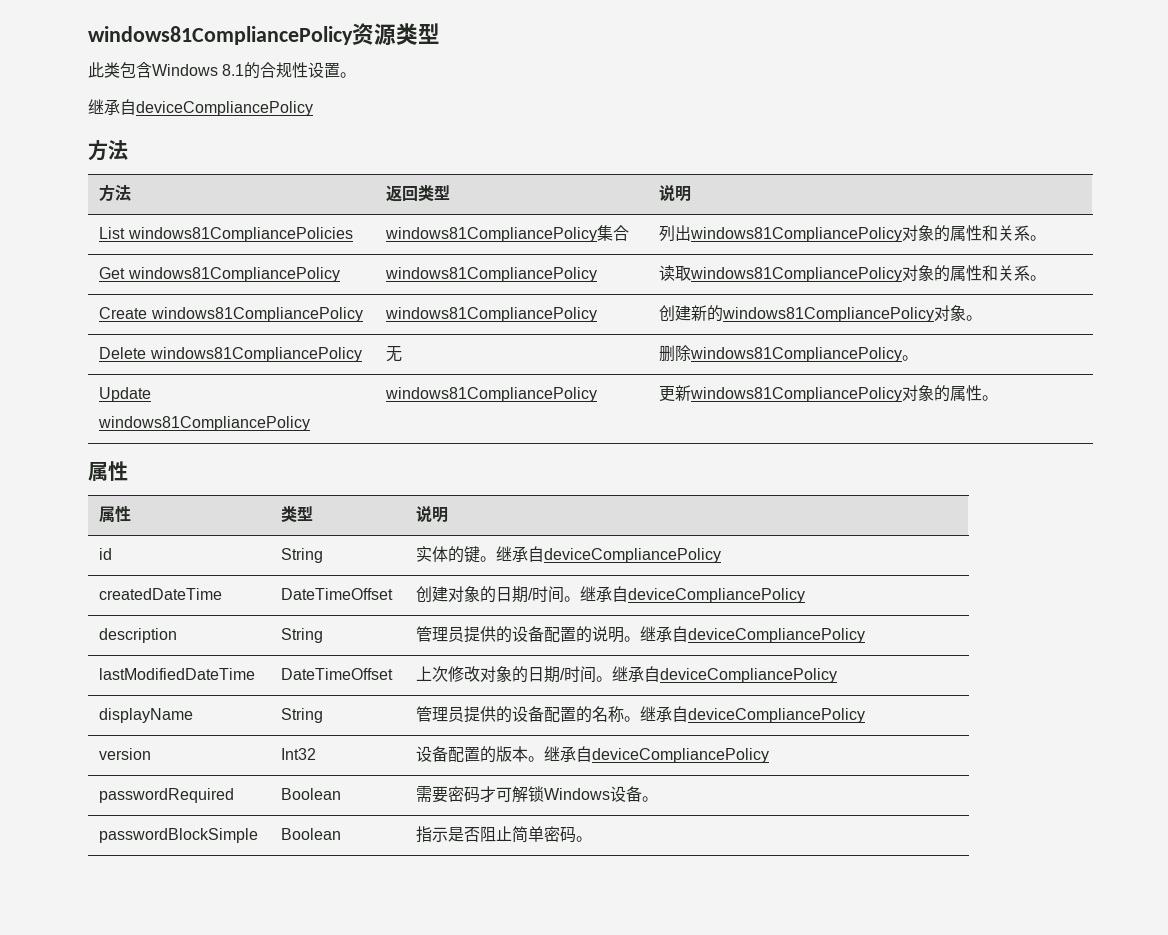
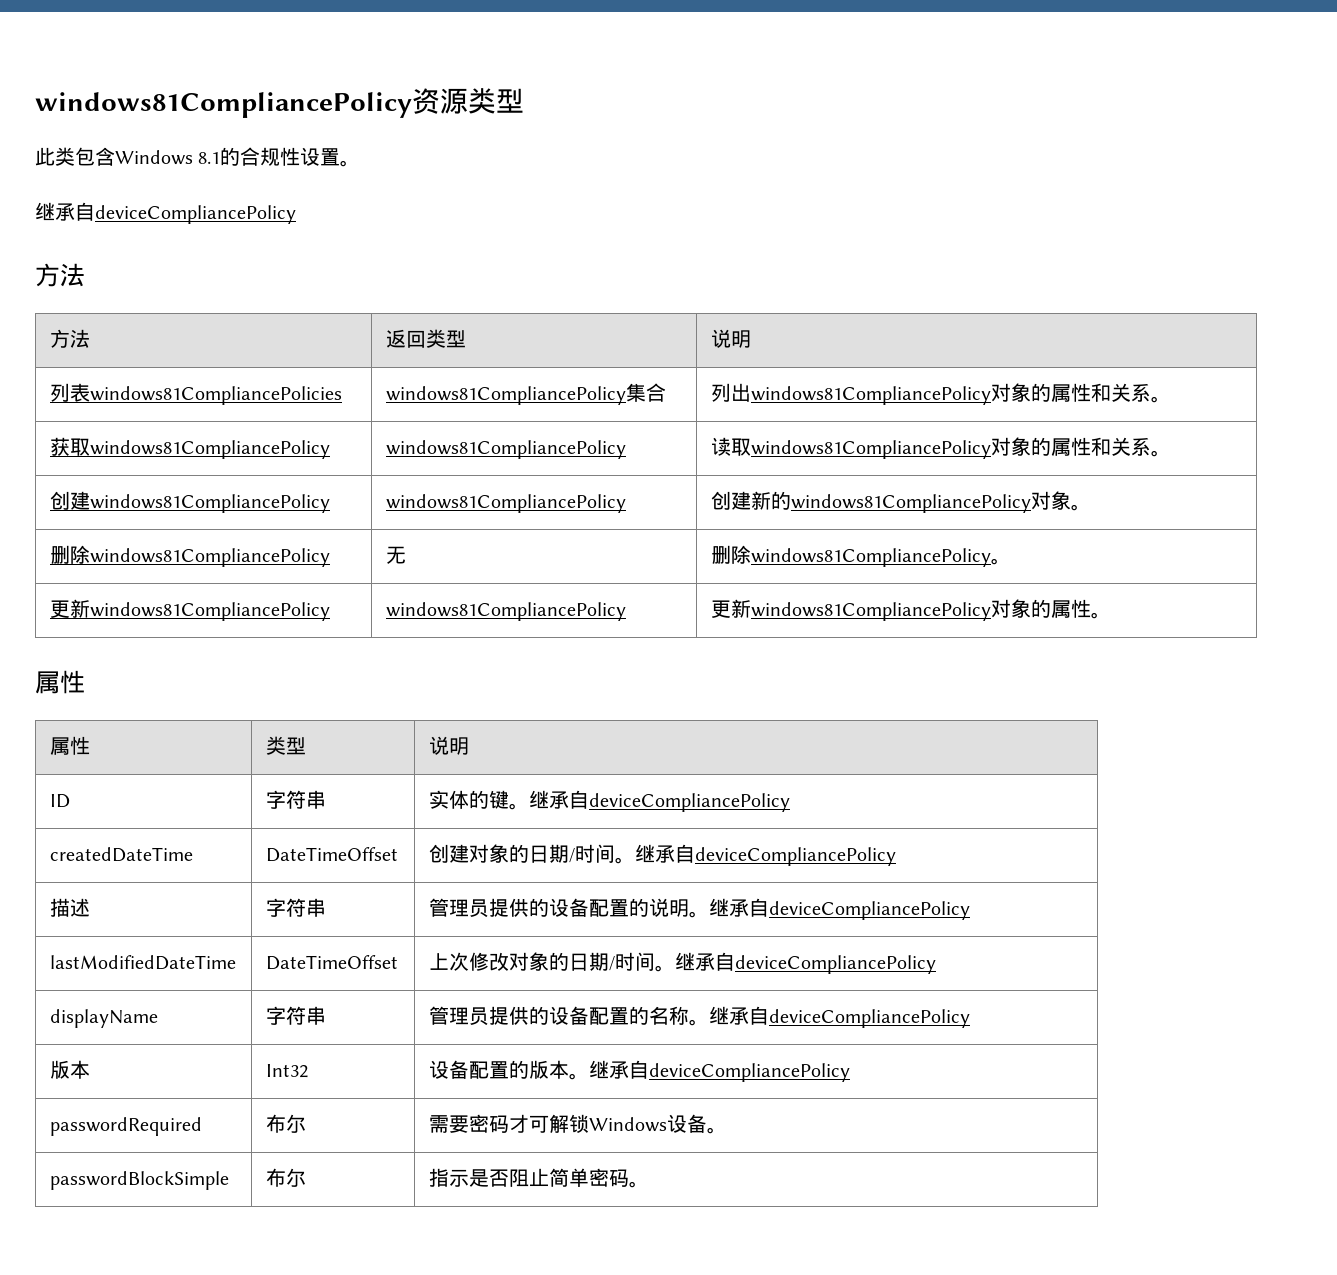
[99,227,126,239] List -> [49,383,90,402] 列表
[99,267,126,279] Get -> [49,437,90,456] 获取
[99,307,148,319] Create -> [49,491,90,510] 创建
[99,347,147,359] Delete -> [49,545,90,564] 删除
[99,387,152,402] Update -> [49,599,90,618] 更新
[99,548,113,560] [281,548,324,563] id | String -> [49,794,70,808] [265,790,326,809] ID | 字符串
[99,628,178,643] [281,628,324,643] description | String -> [49,898,90,917] [265,898,326,917] 描述 | 字符串
[281,708,324,723] String -> [265,1006,326,1025] 字符串
[99,748,152,760] version -> [49,1060,90,1079] 版本
[281,788,342,800] Boolean -> [265,1114,306,1133] 布尔
[281,828,342,840] Boolean -> [265,1168,306,1187] 布尔

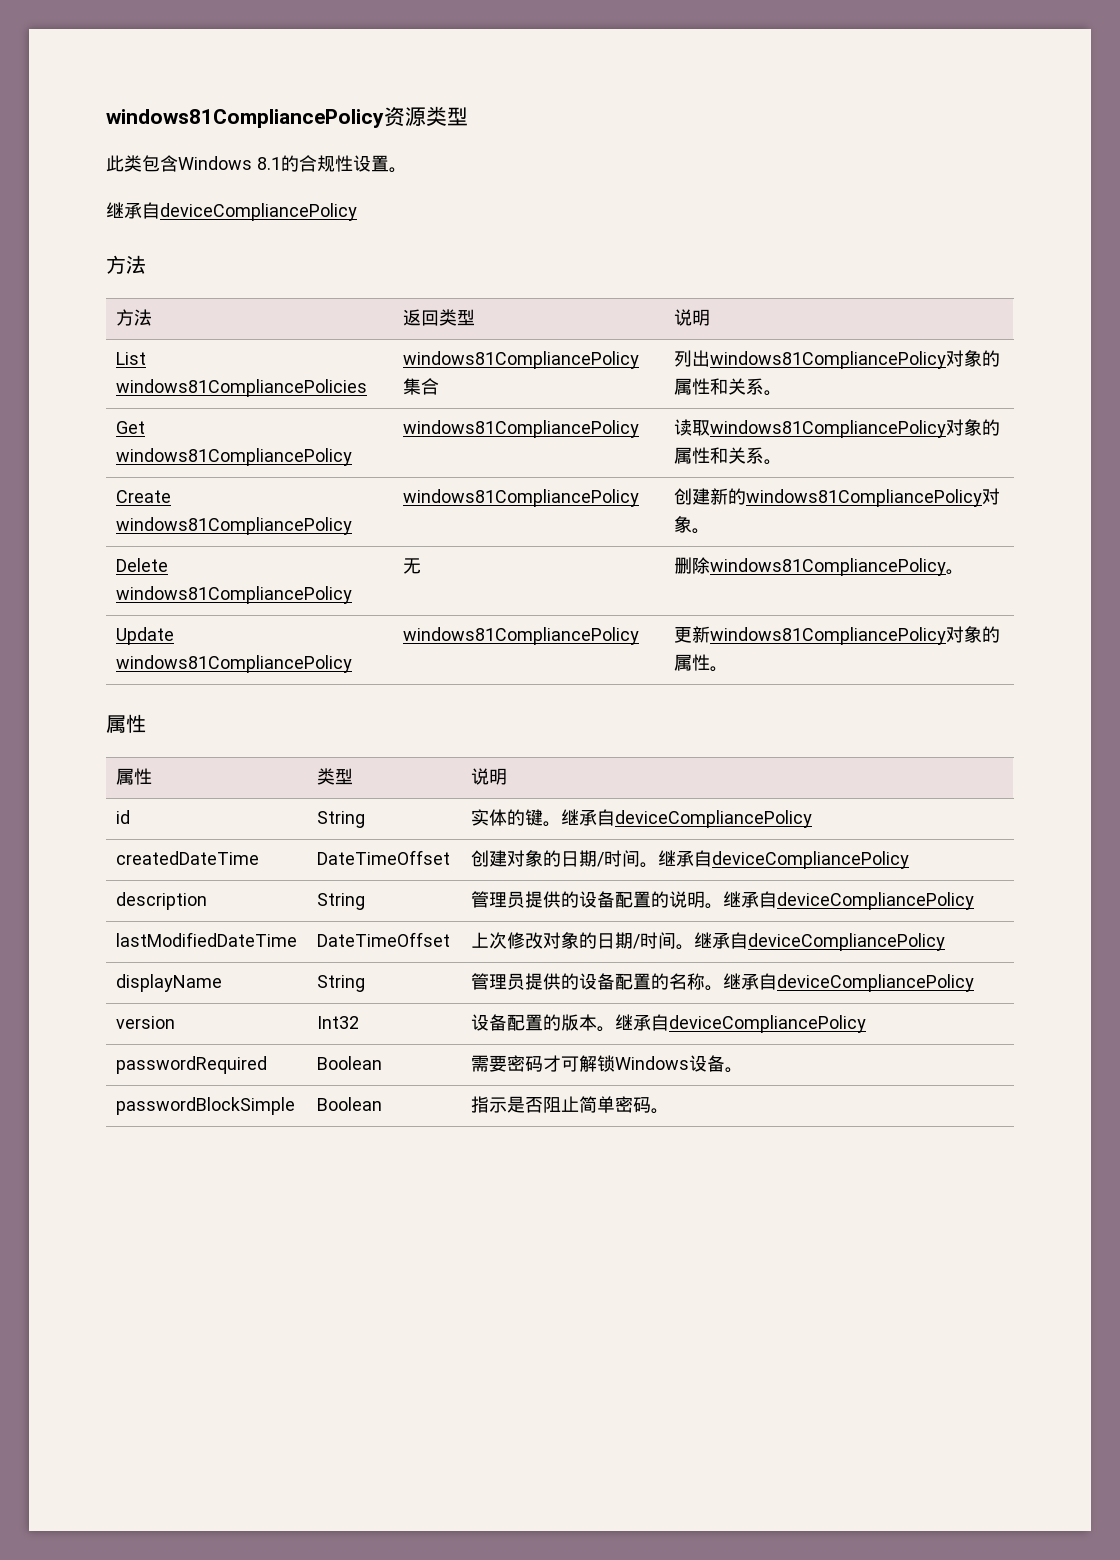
[49,383,90,402] 列表 -> [115,352,146,365] List
[49,437,90,456] 获取 -> [115,421,145,434] Get
[49,491,90,510] 创建 -> [115,490,171,503] Create
[49,545,90,564] 删除 -> [115,558,168,572] Delete
[49,599,90,618] 更新 -> [115,627,174,645] Update
[49,794,70,808] [265,790,326,809] ID | 字符串 -> [115,810,130,824] [316,811,365,828] id | String
[49,898,90,917] [265,898,326,917] 描述 | 字符串 -> [115,892,207,910] [316,893,365,910] description | String
[265,1006,326,1025] 字符串 -> [316,975,365,992] String
[49,1060,90,1079] 版本 -> [115,1016,175,1029] version
[265,1114,306,1133] 布尔 -> [316,1056,382,1070] Boolean
[265,1168,306,1187] 布尔 -> [316,1097,382,1111] Boolean

